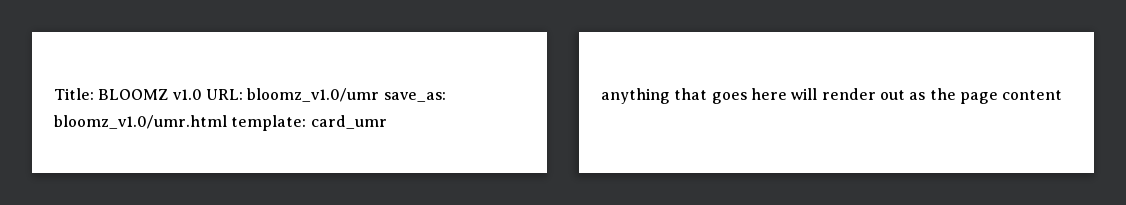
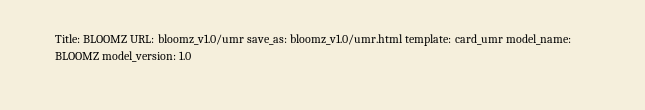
[172,89,202,100] v1.0 -> (128, 39) none
[601,88,1063,104] // anything that goes here will render out as the page content -> [505,34,571,45] [55,51,192,62] model_name: BLOOMZ model_version: 1.0

